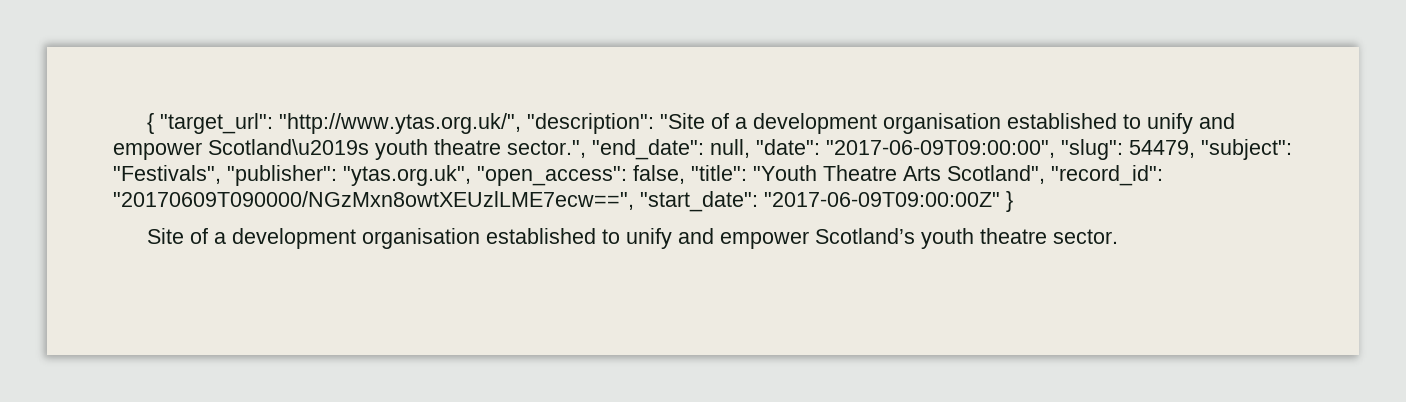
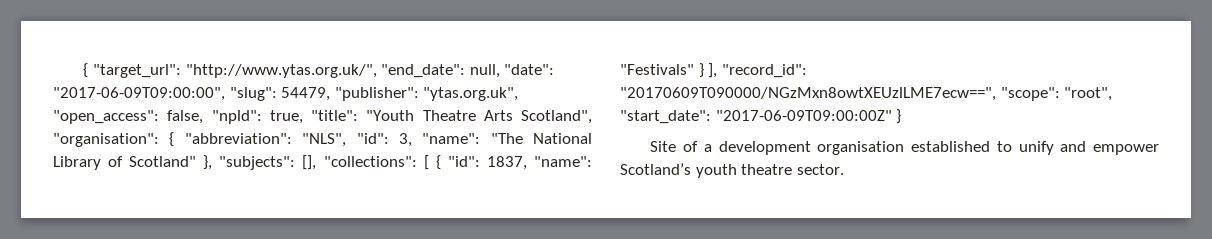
[526,113,1235,134] [113,139,586,160] "description": "Site of a development organisation established to unify and empower Scotland\u2019s youth theatre sector.", -> (377, 71) none
[1201,139,1292,160] [113,165,221,184] "subject": "Festivals", -> (331, 94) none
(685, 174) none -> [211,110,303,124] "npld": true,
[1051,165,1163,186] [113,191,634,210] "record_id": "20170609T090000/NGzMxn8owtXEUzlLME7ecw==", -> [53,132,592,147] [53,155,592,170] [620,63,807,78] [620,87,1113,101] "organisation": { "abbreviation": "NLS", "id": 3, "name": "The National Library of Scotland" }, "subjects": [], "collections": [ { "id": 1837, "name": "Festivals" } ], "record_id": "20170609T090000/NGzMxn8owtXEUzlLME7ecw==", "scope": "root",

